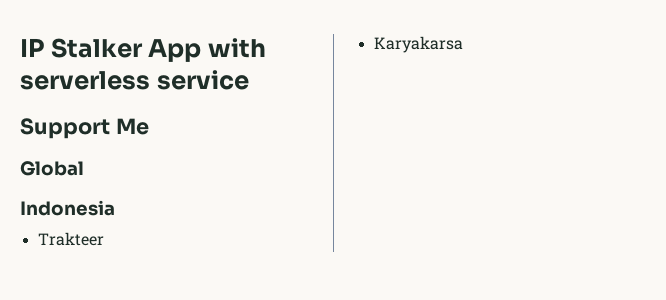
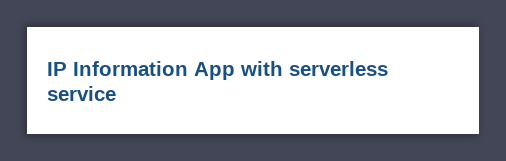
[50,38,143,58] Stalker -> [73,61,188,76] Information
[20,118,149,139] [20,161,84,176] [20,200,115,216] [37,232,104,246] [373,36,463,53] // Support Me // Global // Indonesia // Trakteer // Karyakarsa -> (116, 93) none

